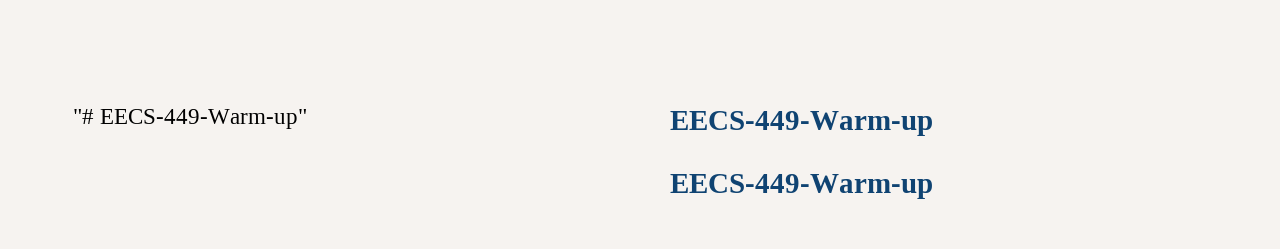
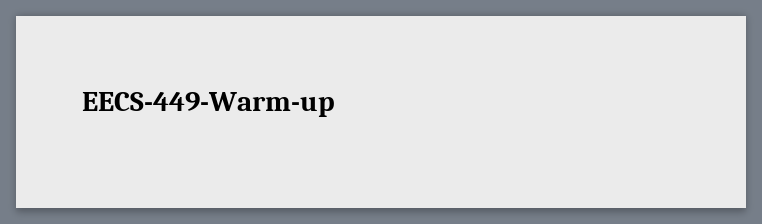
[73,109,308,129] [670,111,933,136] [670,174,933,199] "# EECS-449-Warm-up" // EECS-449-Warm-up // EECS-449-Warm-up -> [82,92,335,117] EECS-449-Warm-up

